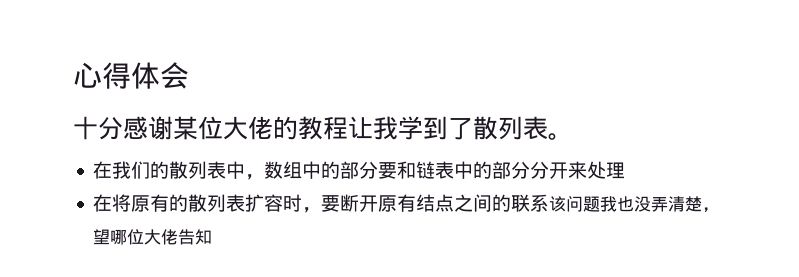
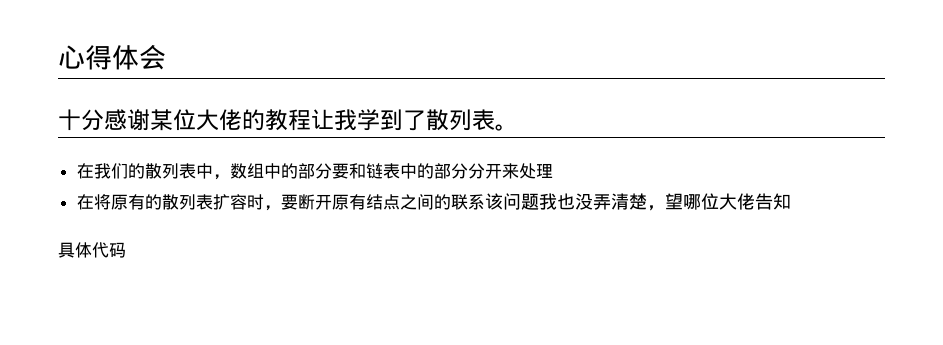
(213, 237) none -> [58,242,126,258] // 具体代码

